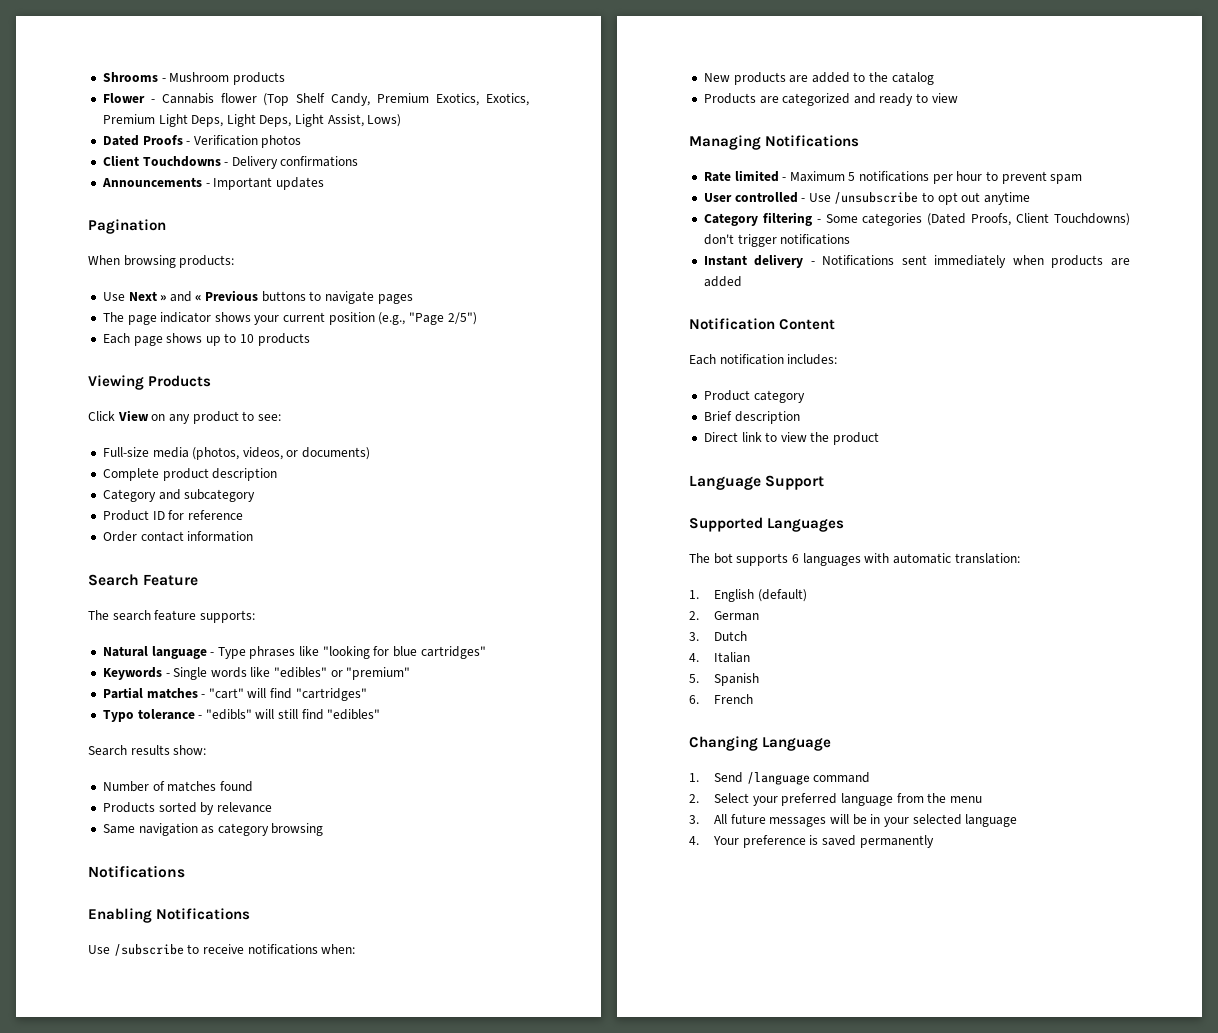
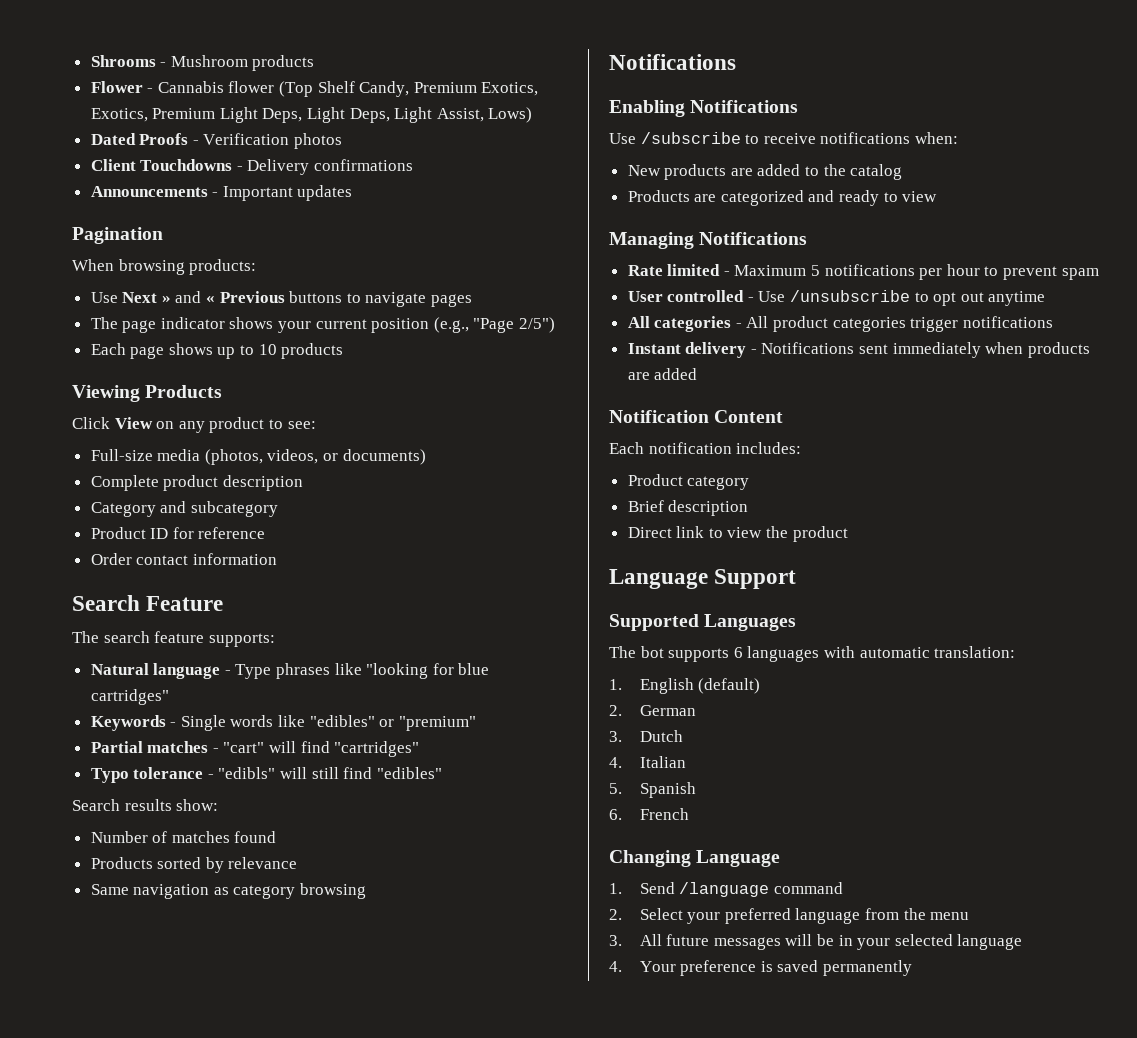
[703,212,1130,226] [703,234,734,245] Category filtering - Some categories (Dated Proofs, Client Touchdowns) don't -> [627,316,906,332] All categories - All product categories

